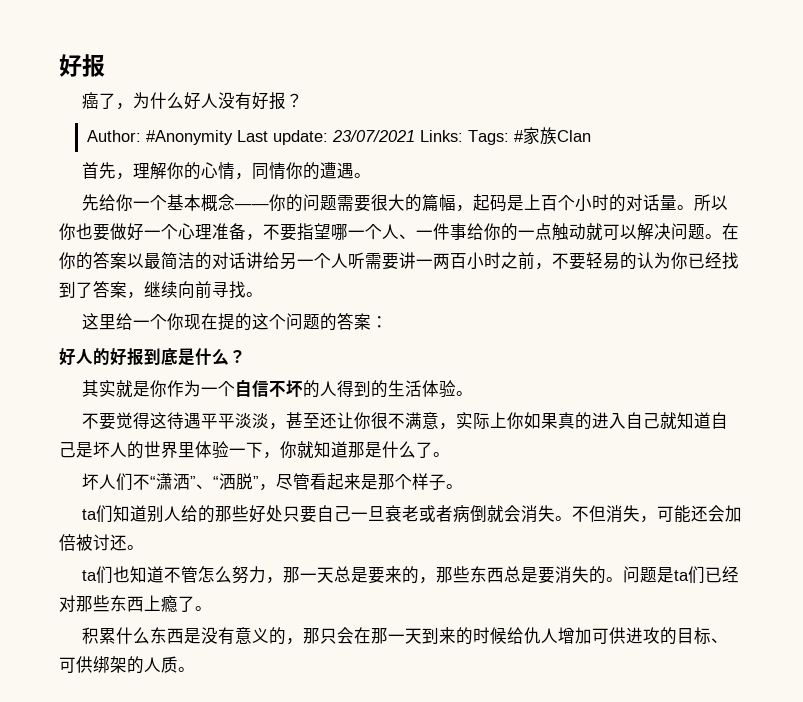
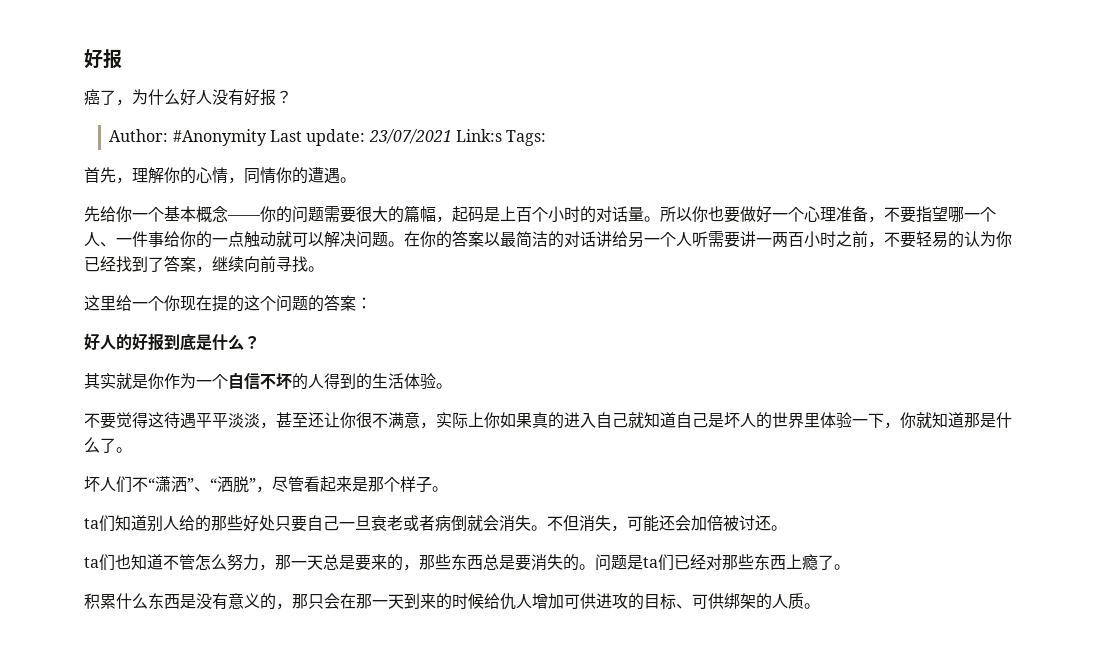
[419,130,463,142] Links: -> [456,129,503,142] Link:s
[513,127,591,145] #家族Clan -> (547, 138) none

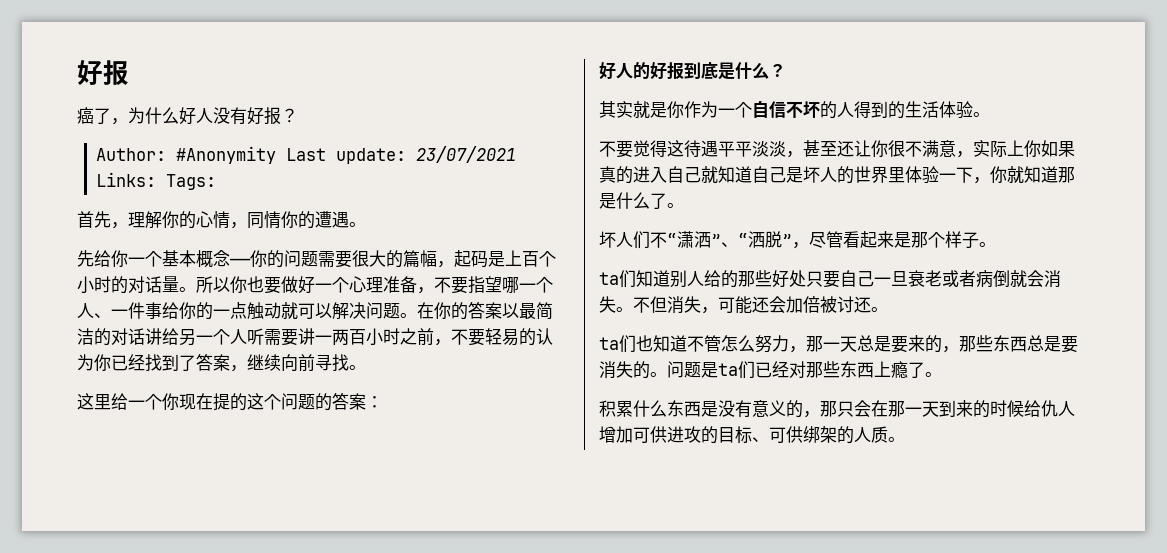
[456,129,503,142] Link:s -> [96,172,157,187] Links:

